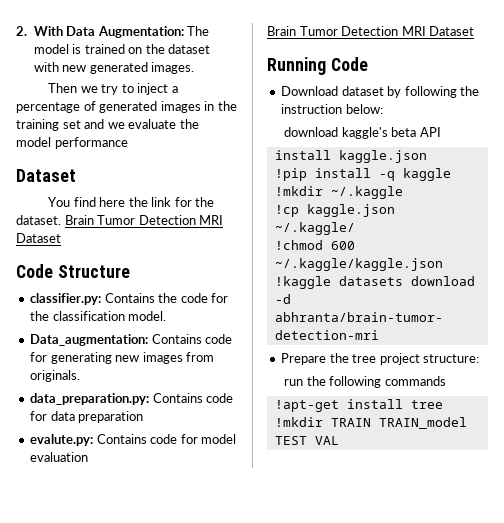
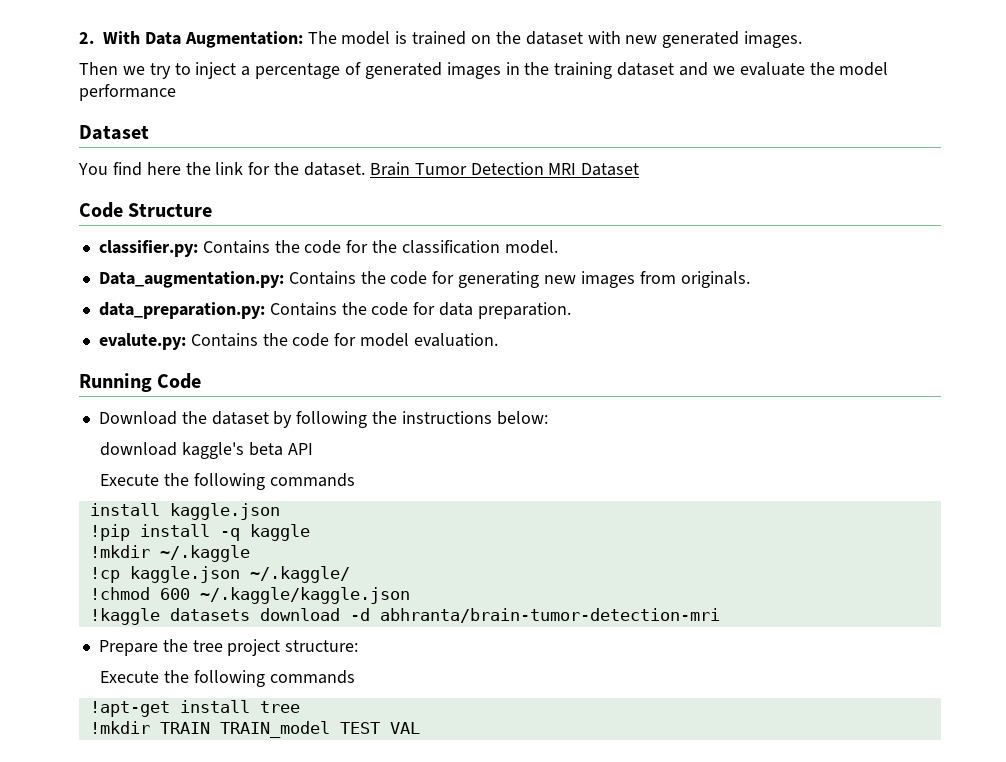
[62,120,81,129] set -> [617,62,675,76] dataset
[30,334,202,346] Data_augmentation: Contains -> [98,271,386,288] Data_augmentation.py: Contains the
(203, 398) none -> [341,302,367,315] the
[78,411,144,423] preparation -> [477,302,571,319] preparation.
(147, 439) none -> [262,333,288,346] the
[30,452,89,462] [267,26,475,36] evaluation // Brain Tumor Detection MRI Dataset -> [413,333,498,347] evaluation.
(339, 91) none -> [181,411,207,424] the
[281,104,343,114] instruction -> [401,411,492,424] instructions
(441, 132) none -> [100,473,355,490] // Execute the following commands
[284,379,304,386] run -> [100,671,160,683] Execute

